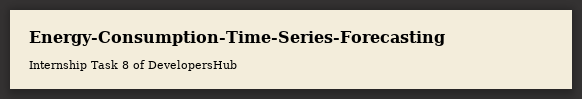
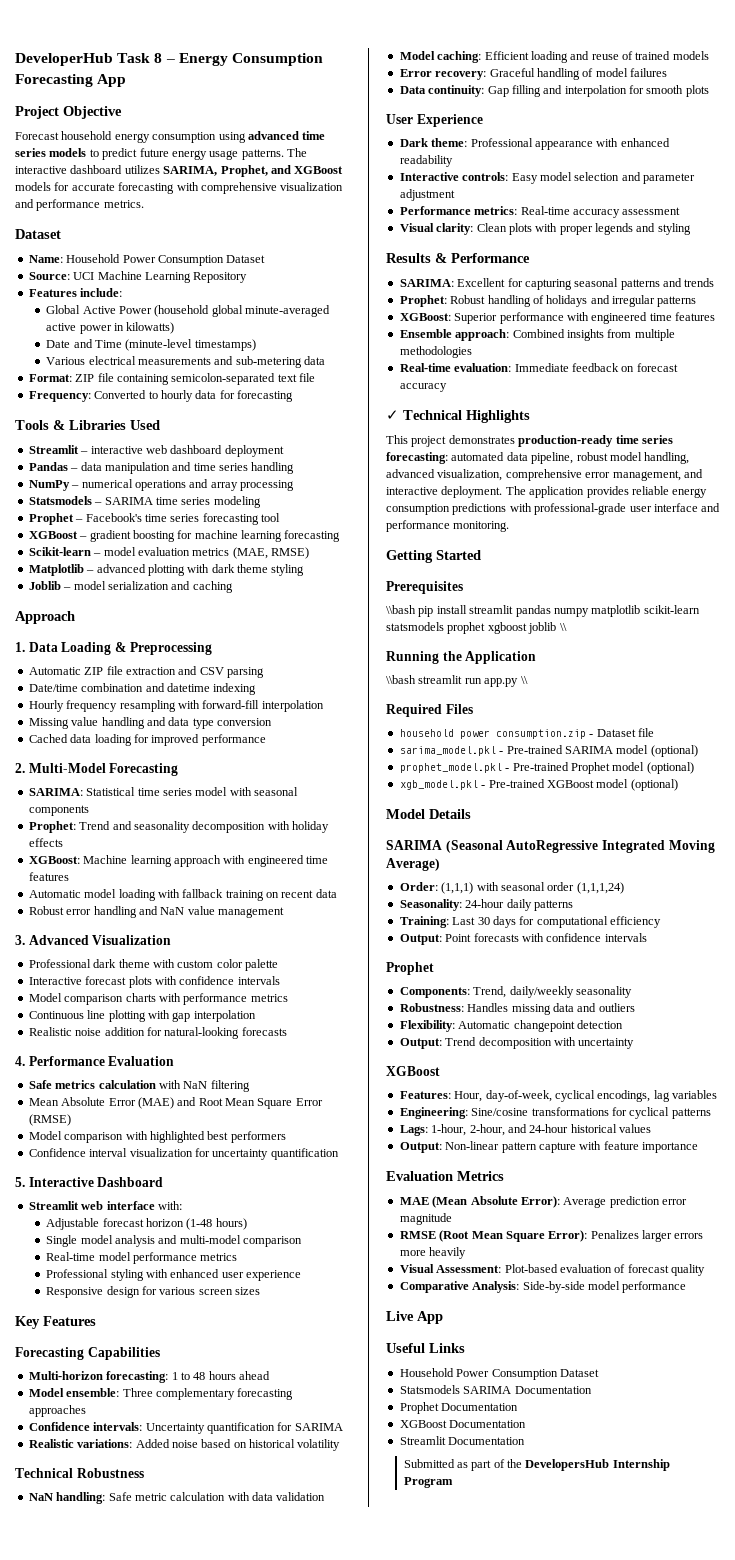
[29,31,445,46] [29,60,237,71] Energy-Consumption-Time-Series-Forecasting // Internship Task 8 of DevelopersHub -> [15,53,323,66] [15,74,127,87] [15,106,122,119] [15,131,326,143] [15,148,307,160] [15,165,344,177] [15,182,344,194] [15,199,144,211] [15,229,61,239] [28,254,266,266] [28,271,248,283] [28,288,123,297] [46,305,331,317] [46,322,175,334] [46,339,256,351] [46,356,326,368] [28,373,315,385] [28,390,293,402] [15,420,160,430] [28,445,284,457] [28,462,295,474] [28,479,294,491] [28,496,261,508] [28,513,280,525] [28,530,341,542] [28,547,309,559] [28,564,305,576] [28,581,233,593] [15,611,75,624] [15,642,212,655] [28,666,264,678] [28,683,257,695] [28,700,324,712] [28,717,272,729] [28,734,266,746] [15,763,179,776] [28,787,298,796] [28,805,89,816] [28,821,329,833] [28,838,63,847] [28,855,328,867] [28,872,69,881] [28,889,337,901] [28,906,284,918] [15,935,172,945] [28,959,278,971] [28,976,280,988] [28,993,288,1005] [28,1010,256,1022] [28,1027,287,1039] [15,1056,175,1066] [28,1080,250,1092] [28,1097,323,1109] [28,1114,71,1126] [28,1131,286,1143] [28,1148,339,1160] [15,1177,164,1187] [28,1201,182,1210] [46,1218,247,1230] [46,1235,303,1247] [46,1252,238,1264] [46,1269,302,1281] [46,1286,261,1298] [15,1316,96,1329] [15,1347,160,1360] [28,1371,270,1383] [28,1388,294,1400] [28,1405,86,1417] [28,1422,343,1434] [28,1439,341,1451] [15,1468,144,1478] [28,1492,326,1504] [399,51,709,63] [399,68,667,80] [399,85,709,97] [386,114,483,127] [399,138,670,150] [399,155,453,167] [399,172,695,184] [399,189,455,201] [399,206,681,218] [399,223,691,235] [386,253,530,263] [399,278,715,290] [399,295,697,307] [399,312,715,324] [399,329,675,341] [399,346,472,358] [399,363,678,372] [399,383,447,392] [386,410,530,423] [386,435,673,447] [386,452,690,464] [386,469,703,481] [386,486,708,498] [386,503,721,515] [386,520,510,532] [386,550,481,563] [386,581,463,594] [386,605,700,617] [386,622,567,634] [386,651,537,664] [386,675,528,687] [386,704,473,717] [399,728,654,739] [399,745,698,757] [399,762,694,774] [399,779,678,791] [386,809,471,819] [386,840,715,853] [386,858,440,871] [399,882,624,894] [399,899,573,911] [399,916,661,928] [399,933,647,945] [386,962,434,975] [399,986,632,998] [399,1003,635,1015] [399,1020,623,1032] [399,1037,635,1049] [386,1066,440,1076] [399,1090,717,1102] [399,1107,711,1119] [399,1124,651,1136] [399,1141,698,1153] [386,1171,504,1181] [399,1196,687,1208] [399,1213,452,1225] [399,1230,704,1242] [399,1247,467,1259] [399,1264,705,1276] [399,1281,687,1293] [386,1311,443,1324] [386,1343,465,1353] [399,1368,599,1380] [399,1385,592,1394] [399,1402,519,1414] [399,1420,527,1428] [399,1436,526,1445] [403,1459,670,1471] [403,1477,453,1488] DeveloperHub Task 8 – Energy Consumption Forecasting App // Project Objective // Forecast household energy consumption using advanced time series models to predict future energy usage patterns. The interactive dashboard utilizes SARIMA, Prophet, and XGBoost models for accurate forecasting with comprehensive visualization and performance metrics. // Dataset // Name: Household Power Consumption Dataset // Source: UCI Machine Learning Repository // Features include: // Global Active Power (household global minute-averaged active power in kilowatts) // Date and Time (minute-level timestamps) // Various electrical measurements and sub-metering data // Format: ZIP file containing semicolon-separated text file // Frequency: Converted to hourly data for forecasting // Tools & Libraries Used // Streamlit – interactive web dashboard deployment // Pandas – data manipulation and time series handling // NumPy – numerical operations and array processing // Statsmodels – SARIMA time series modeling // Prophet – Facebook's time series forecasting tool // XGBoost – gradient boosting for machine learning forecasting // Scikit-learn – model evaluation metrics (MAE, RMSE) // Matplotlib – advanced plotting with dark theme styling // Joblib – model serialization and caching // Approach // 1. Data Loading & Preprocessing // Automatic ZIP file extraction and CSV parsing // Date/time combination and datetime indexing // Hourly frequency resampling with forward-fill interpolation // Missing value handling and data type conversion // Cached data loading for improved performance // 2. Multi-Model Forecasting // SARIMA: Statistical time series model with seasonal components // Prophet: Trend and seasonality decomposition with holiday effects // XGBoost: Machine learning approach with engineered time features // Automatic model loading with fallback training on recent data // Robust error handling and NaN value management // 3. Advanced Visualization // Professional dark theme with custom color palette // Interactive forecast plots with confidence intervals // Model comparison charts with performance metrics // Continuous line plotting with gap interpolation // Realistic noise addition for natural-looking forecasts // 4. Performance Evaluation // Safe metrics calculation with NaN filtering // Mean Absolute Error (MAE) and Root Mean Square Error (RMSE) // Model comparison with highlighted best performers // Confidence interval visualization for uncertainty quantification // 5. Interactive Dashboard // Streamlit web interface with: // Adjustable forecast horizon (1-48 hours) // Single model analysis and multi-model comparison // Real-time model performance metrics // Professional styling with enhanced user experience // Responsive design for various screen sizes // Key Features // Forecasting Capabilities // Multi-horizon forecasting: 1 to 48 hours ahead // Model ensemble: Three complementary forecasting approaches // Confidence intervals: Uncertainty quantification for SARIMA // Realistic variations: Added noise based on historical volatility // Technical Robustness // NaN handling: Safe metric calculation with data validation // Model caching: Efficient loading and reuse of trained models // Error recovery: Graceful handling of model failures // Data continuity: Gap filling and interpolation for smooth plots // User Experience // Dark theme: Professional appearance with enhanced readability // Interactive controls: Easy model selection and parameter adjustment // Performance metrics: Real-time accuracy assessment // Visual clarity: Clean plots with proper legends and styling // Results & Performance // SARIMA: Excellent for capturing seasonal patterns and trends // Prophet: Robust handling of holidays and irregular patterns // XGBoost: Superior performance with engineered time features // Ensemble approach: Combined insights from multiple methodologies // Real-time evaluation: Immediate feedback on forecast accuracy // ✓ Technical Highlights // This project demonstrates production-ready time series forecasting: automated data pipeline, robust model handling, advanced visualization, comprehensive error management, and interactive deployment. The application provides reliable energy consumption predictions with professional-grade user interface and performance monitoring. // Getting Started // Prerequisites // \\bash pip install streamlit pandas numpy matplotlib scikit-learn statsmodels prophet xgboost joblib \\ // Running the Application // \\bash streamlit run app.py \\ // Required Files // household power consumption.zip - Dataset file // sarima_model.pkl - Pre-trained SARIMA model (optional) // prophet_model.pkl - Pre-trained Prophet model (optional) // xgb_model.pkl - Pre-trained XGBoost model (optional) // Model Details // SARIMA (Seasonal AutoRegressive Integrated Moving Average) // Order: (1,1,1) with seasonal order (1,1,1,24) // Seasonality: 24-hour daily patterns // Training: Last 30 days for computational efficiency // Output: Point forecasts with confidence intervals // Prophet // Components: Trend, daily/weekly seasonality // Robustness: Handles missing data and outliers // Flexibility: Automatic changepoint detection // Output: Trend decomposition with uncertainty // XGBoost // Features: Hour, day-of-week, cyclical encodings, lag variables // Engineering: Sine/cosine transformations for cyclical patterns // Lags: 1-hour, 2-hour, and 24-hour historical values // Output: Non-linear pattern capture with feature importance // Evaluation Metrics // MAE (Mean Absolute Error): Average prediction error magnitude // RMSE (Root Mean Square Error): Penalizes larger errors more heavily // Visual Assessment: Plot-based evaluation of forecast quality // Comparative Analysis: Side-by-side model performance // Live App // Useful Links // Household Power Consumption Dataset // Statsmodels SARIMA Documentation // Prophet Documentation // XGBoost Documentation // Streamlit Documentation // Submitted as part of the DevelopersHub Internship Program

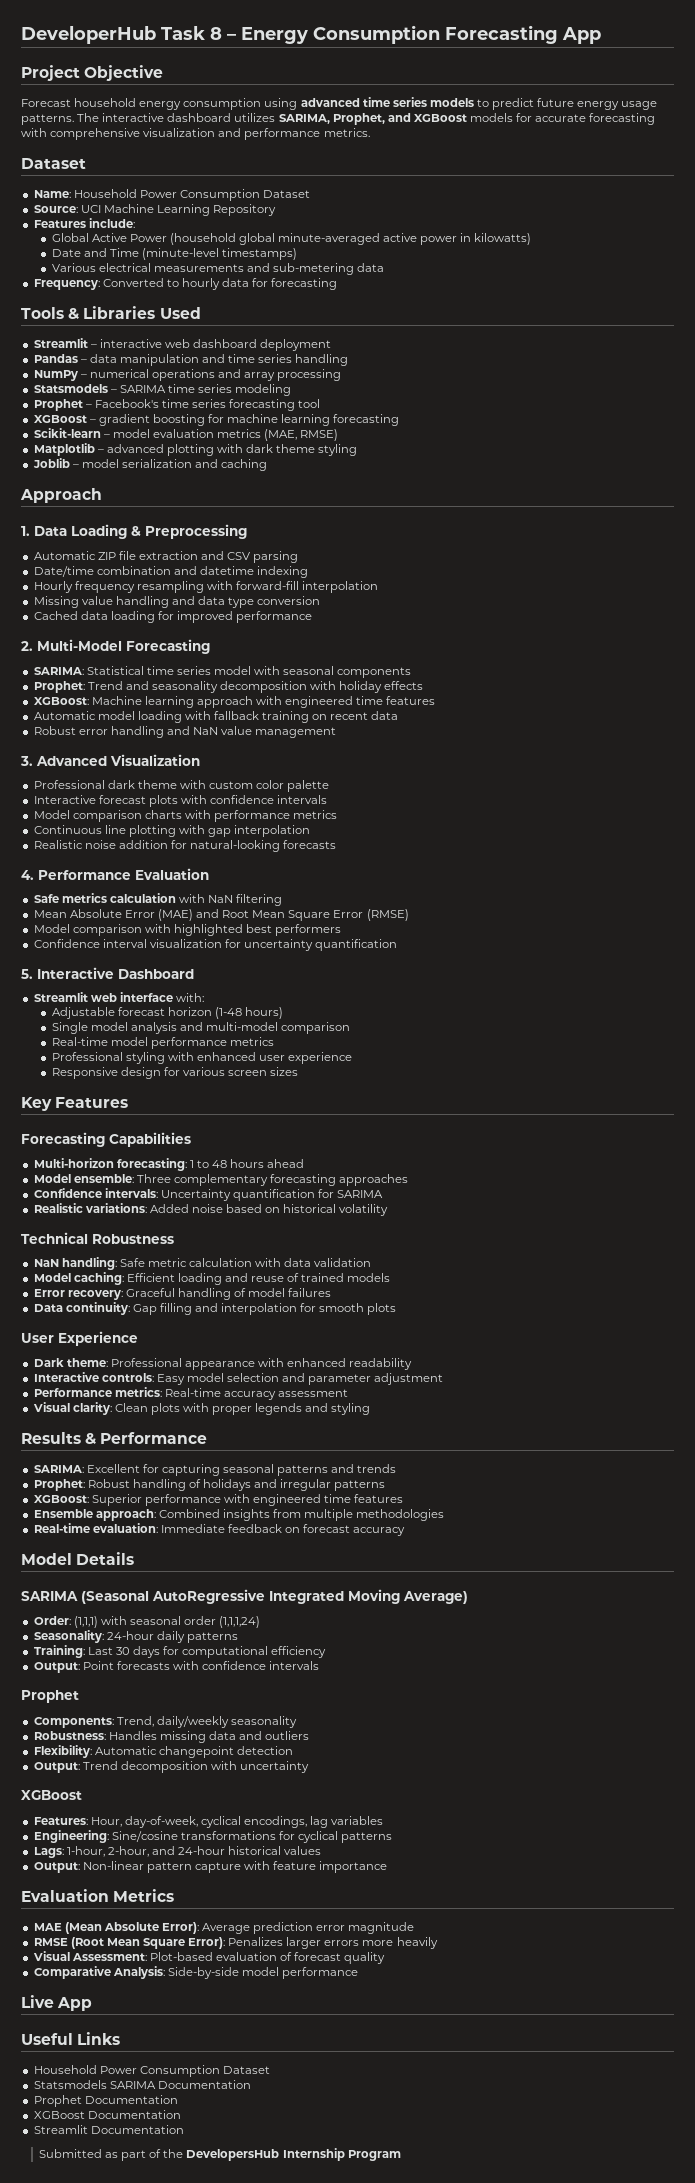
[28,373,315,385] // Format: ZIP file containing semicolon-separated text file -> (385, 267) none
[386,410,530,423] [386,435,673,447] [386,452,690,464] [386,469,703,481] [386,486,708,498] [386,503,721,515] [386,520,510,532] [386,550,481,563] [386,581,463,594] [386,605,700,617] [386,622,567,634] [386,651,537,664] [386,675,528,687] [386,704,473,717] [399,728,654,739] [399,745,698,757] [399,762,694,774] [399,779,678,791] // ✓ Technical Highlights // This project demonstrates production-ready time series forecasting: automated data pipeline, robust model handling, advanced visualization, comprehensive error management, and interactive deployment. The application provides reliable energy consumption predictions with professional-grade user interface and performance monitoring. // Getting Started // Prerequisites // \\bash pip install streamlit pandas numpy matplotlib scikit-learn statsmodels prophet xgboost joblib \\ // Running the Application // \\bash streamlit run app.py \\ // Required Files // household power consumption.zip - Dataset file // sarima_model.pkl - Pre-trained SARIMA model (optional) // prophet_model.pkl - Pre-trained Prophet model (optional) // xgb_model.pkl - Pre-trained XGBoost model (optional) -> (406, 1531) none

